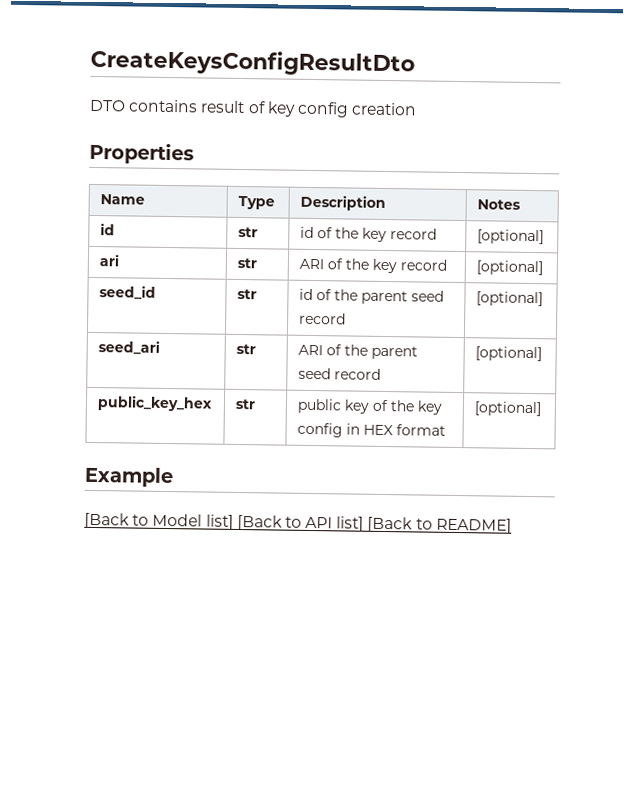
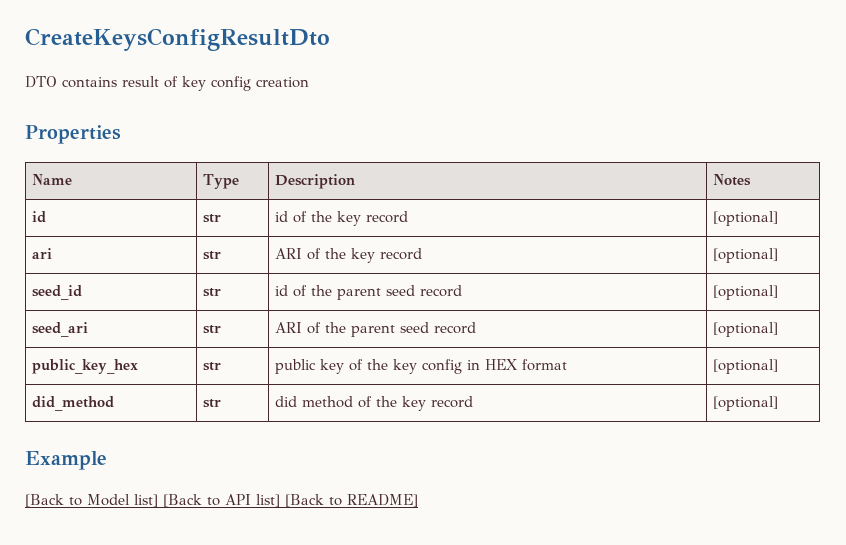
(543, 409) none -> [31,396,114,411] [202,399,221,408] [274,396,473,411] [712,396,778,411] // did_method | str | did method of the key record | [optional]

